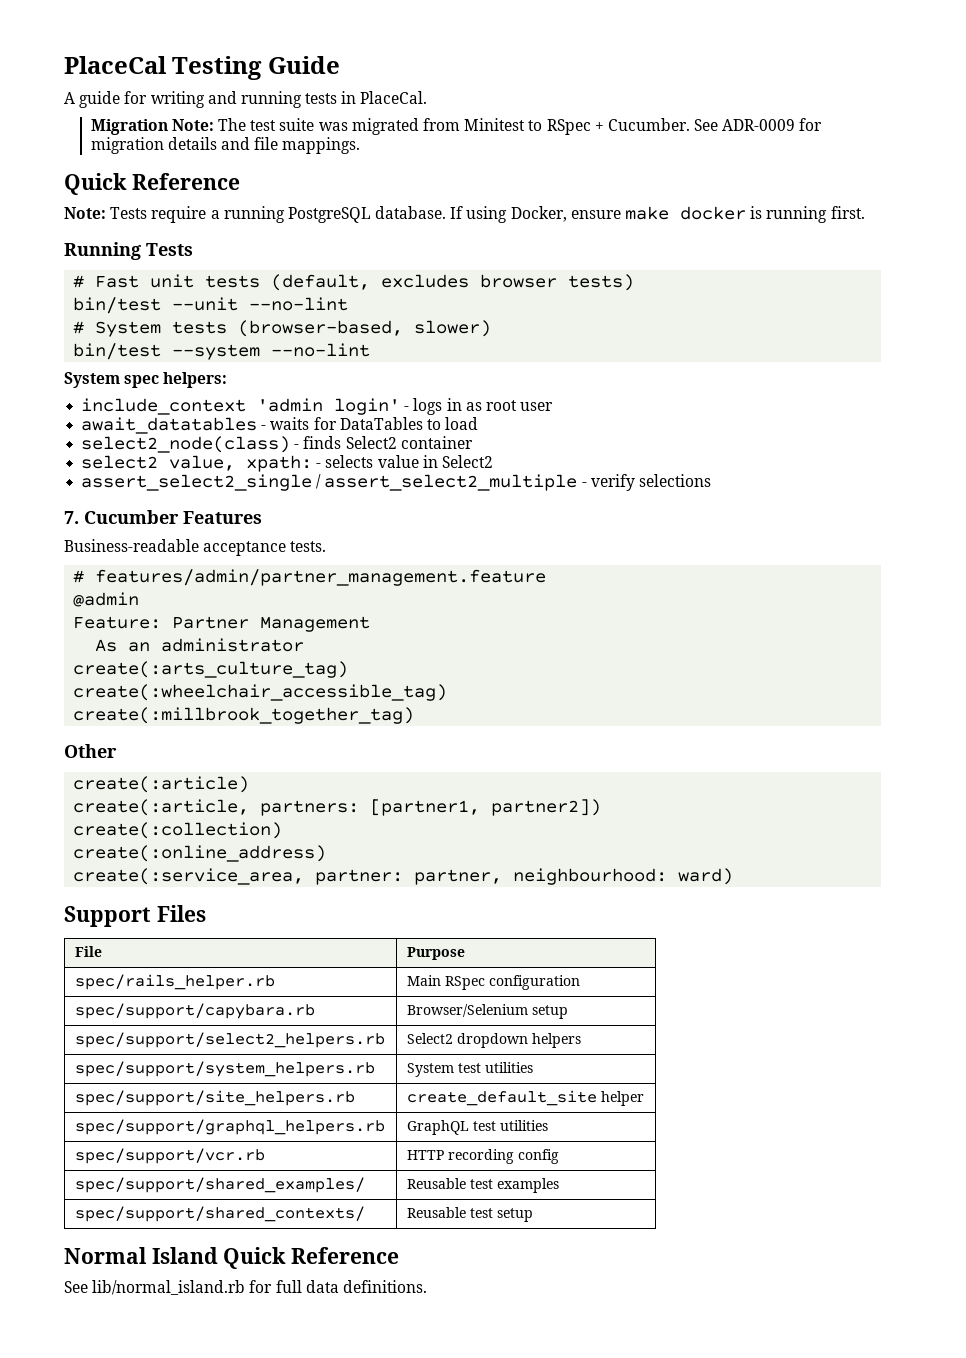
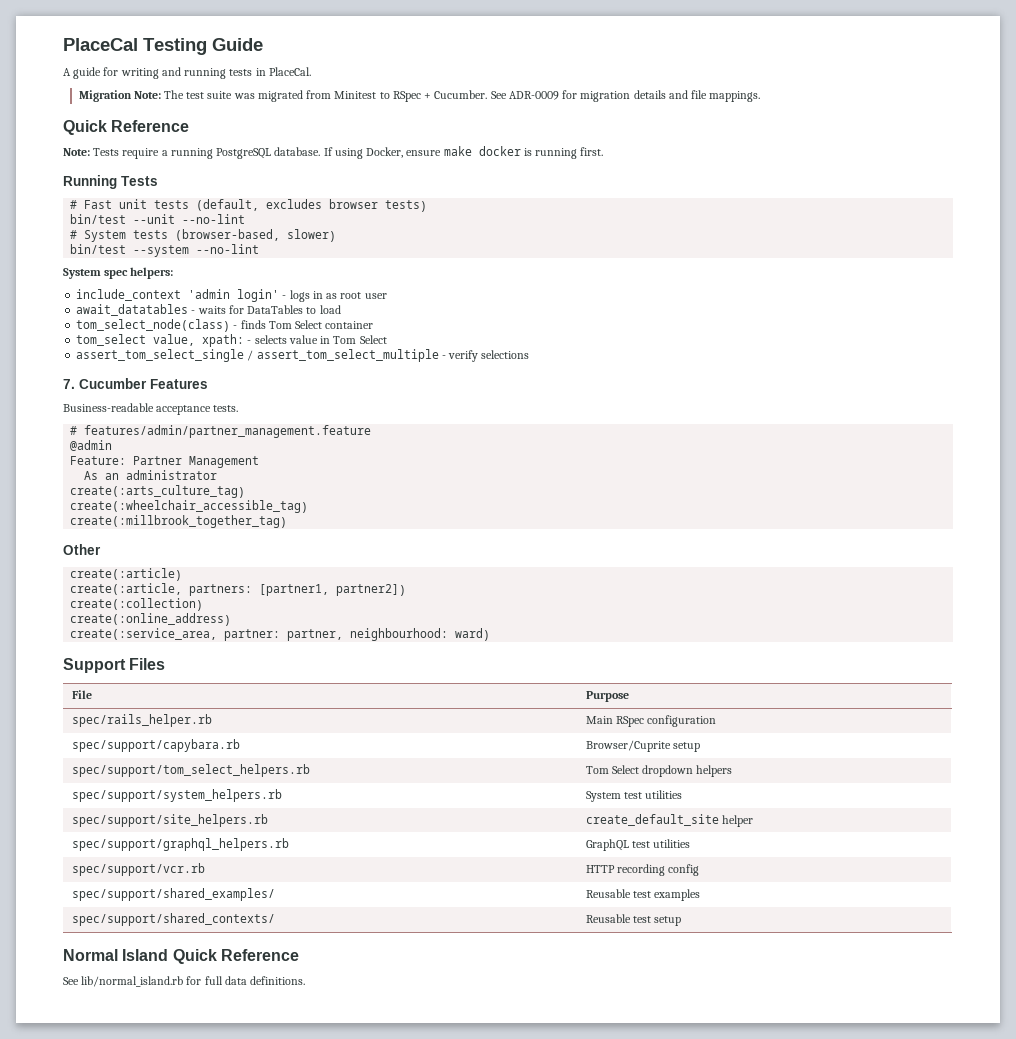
[81,436,291,453] select2_node(class) -> [76,319,231,332] tom_select_node(class)
[345,436,397,449] Select2 -> [268,320,323,329] Tom Select
[81,455,159,469] select2 -> [76,334,147,346] tom_select
[441,455,493,468] [81,474,578,491] Select2 // assert_select2_single / assert_select2_multiple -> [333,335,387,344] [76,349,439,362] Tom Select // assert_tom_select_single / assert_tom_select_multiple
[406,1004,568,1019] [74,1032,385,1048] [406,1033,453,1044] Browser/Selenium setup // spec/support/select2_helpers.rb | Select2 -> [585,740,700,752] [71,764,310,777] [585,765,639,774] Browser/Cuprite setup // spec/support/tom_select_helpers.rb | Tom Select

